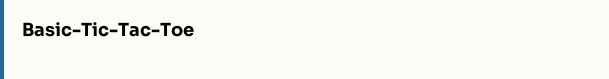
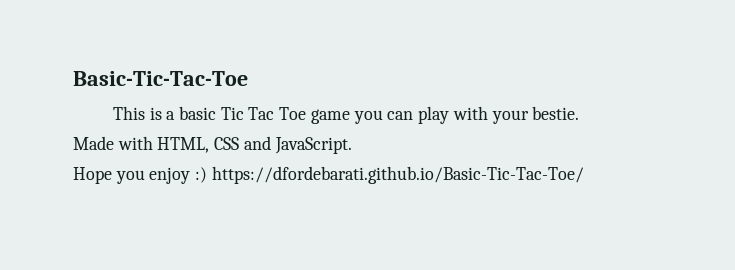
(194, 29) none -> [112,106,580,124] [73,136,352,154] [73,166,584,184] // This is a basic Tic Tac Toe game you can play with your bestie. // Made with HTML, CSS and JavaScript. // Hope you enjoy :) https://dfordebarati.github.io/Basic-Tic-Tac-Toe/

